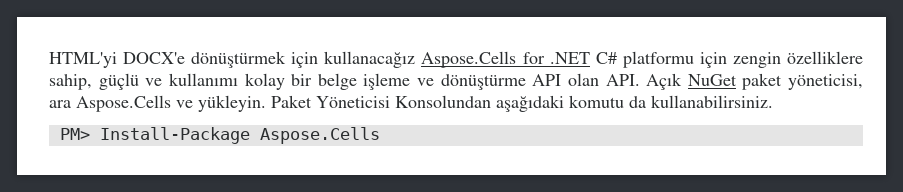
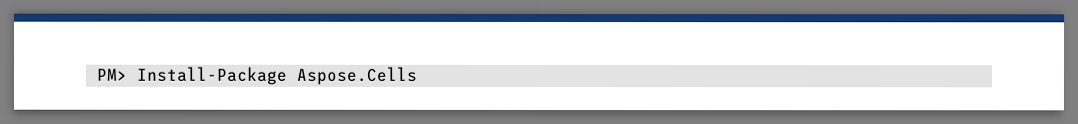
[49,51,864,68] [49,73,863,90] [49,95,773,112] HTML'yi DOCX'e dönüştürmek için kullanacağız Aspose.Cells for .NET C# platformu için zengin özelliklere sahip, güçlü ve kullanımı kolay bir belge işleme ve dönüştürme API olan API. Açık NuGet paket yöneticisi, ara Aspose.Cells ve yükleyin. Paket Yöneticisi Konsolundan aşağıdaki komutu da kullanabilirsiniz. // -> (95, 74) none

